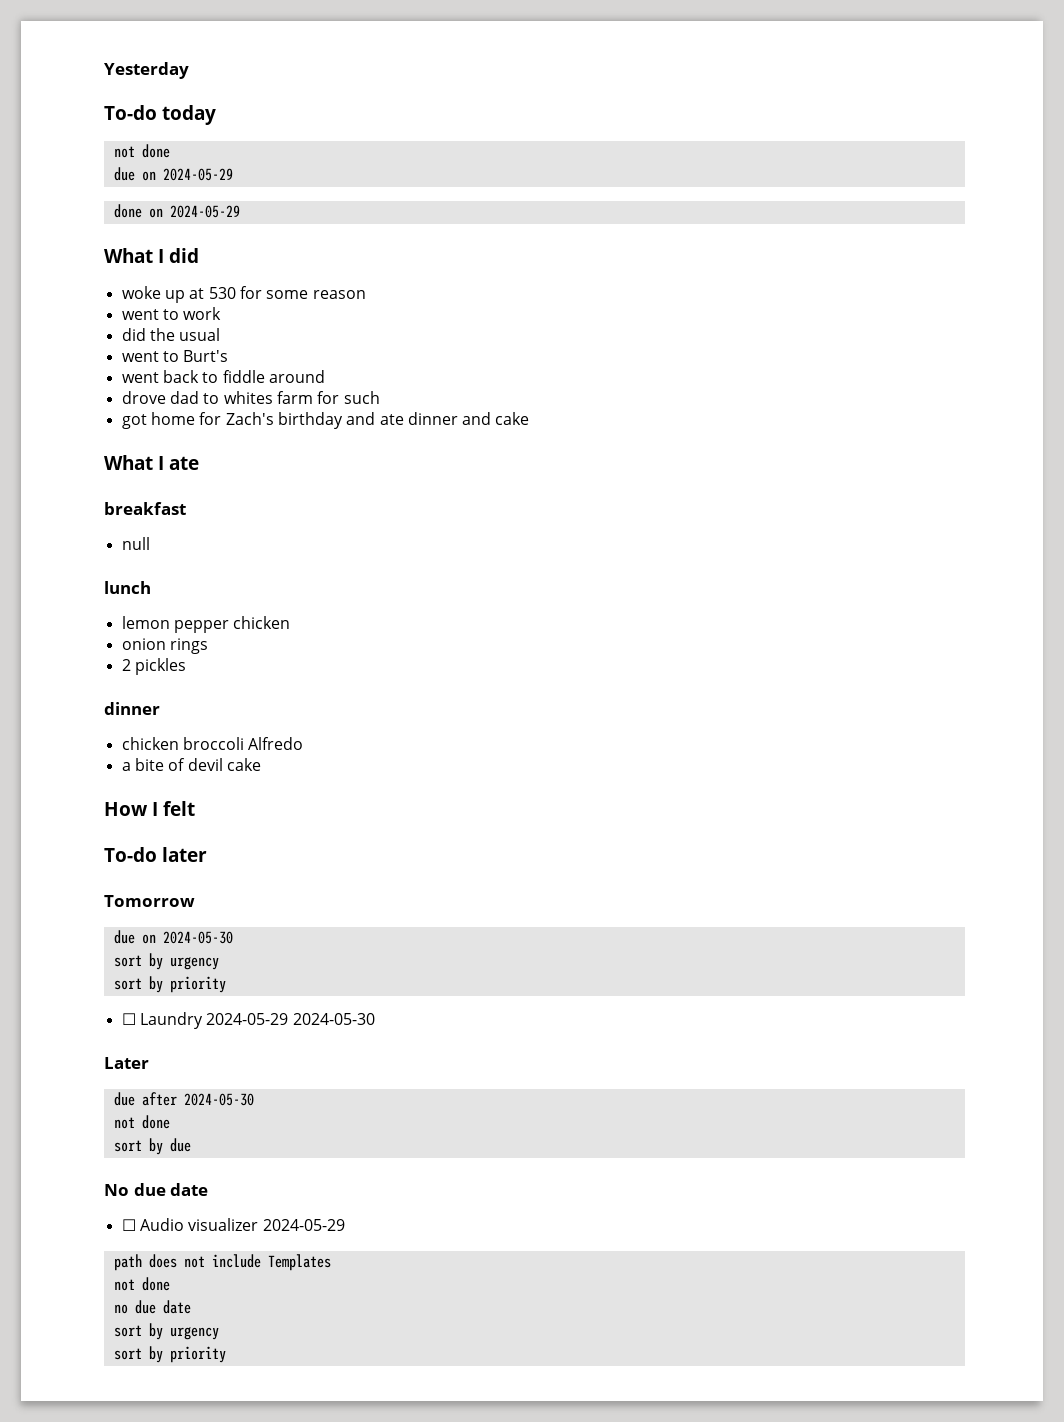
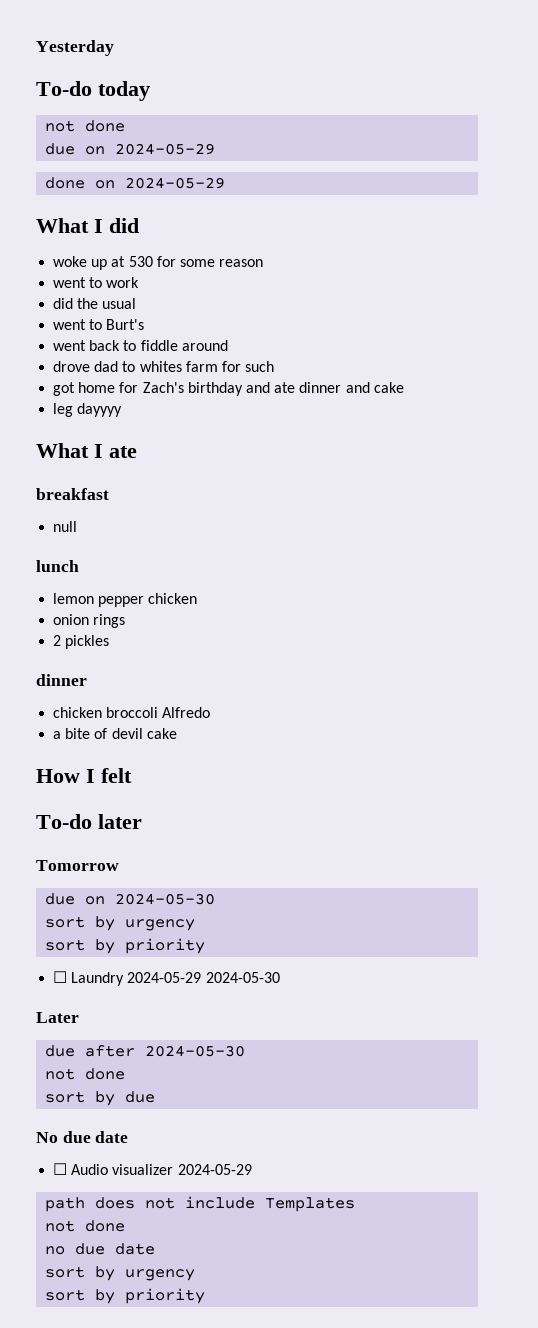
(530, 418) none -> [53,403,123,417] // leg dayyyy

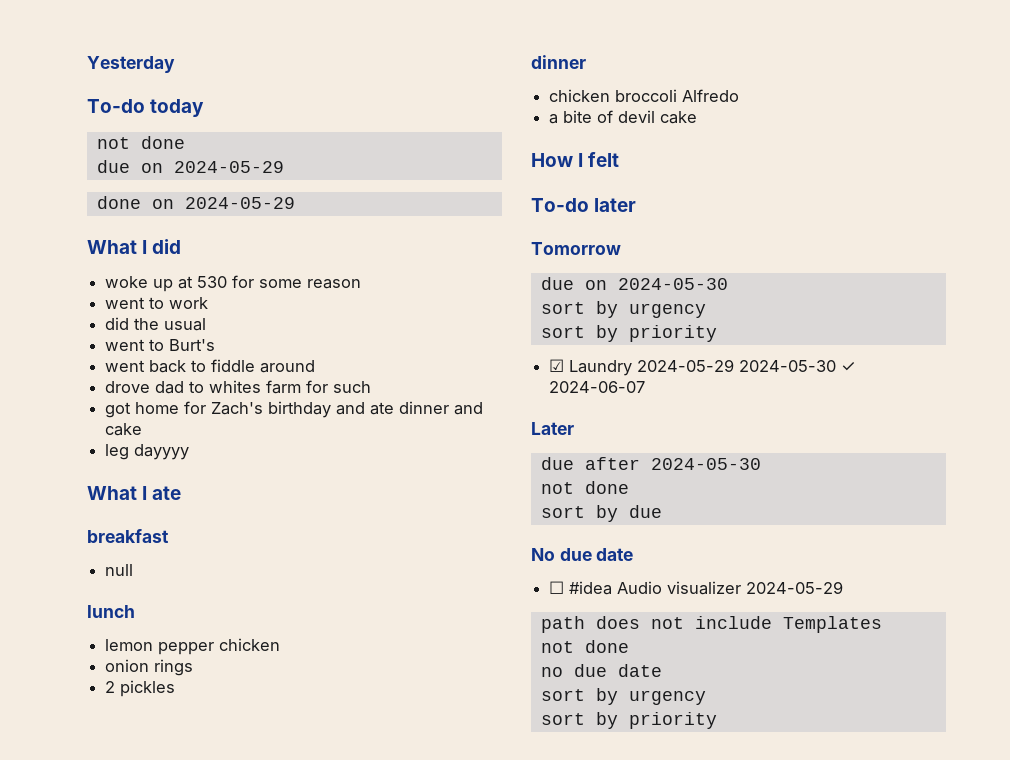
[53,971,68,983] ☐ -> [549,359,565,372] ☑
(280, 977) none -> [841,362,857,372] [549,381,646,393] ✓ 2024-06-07
(68, 1169) none -> [569,581,613,595] #idea

